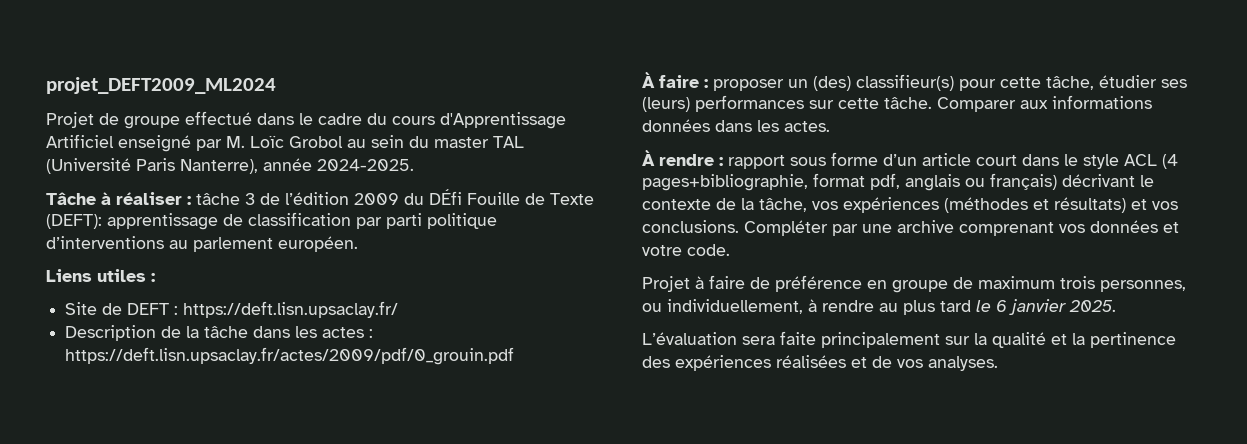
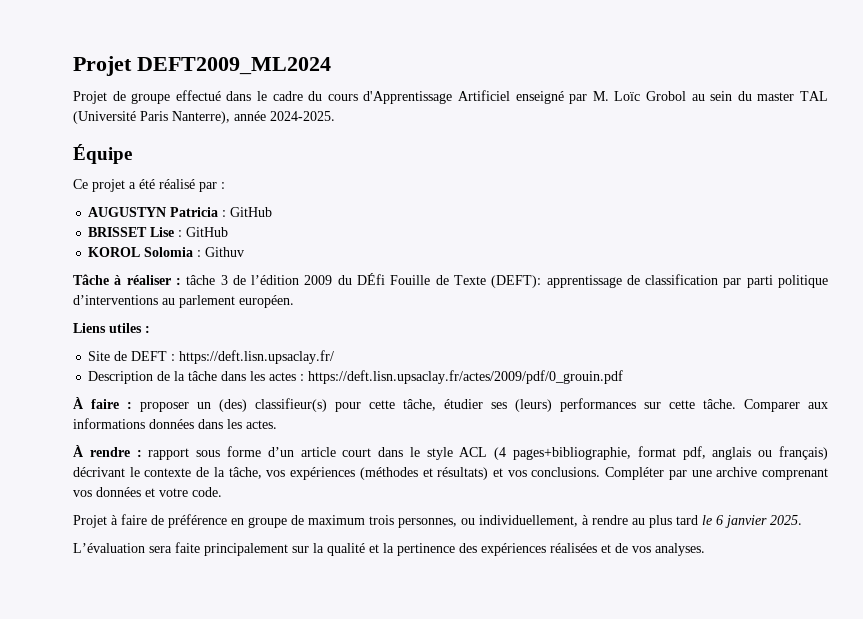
[46,77,276,94] projet_DEFT2009_ML2024 -> [73,56,331,76] Projet DEFT2009_ML2024
(414, 165) none -> [73,144,132,164] [73,179,225,192] [88,207,273,217] [88,227,229,237] [88,247,245,257] // Équipe // Ce projet a été réalisé par : // AUGUSTYN Patricia : GitHub // BRISSET Lise : GitHub // KOROL Solomia : Githuv

